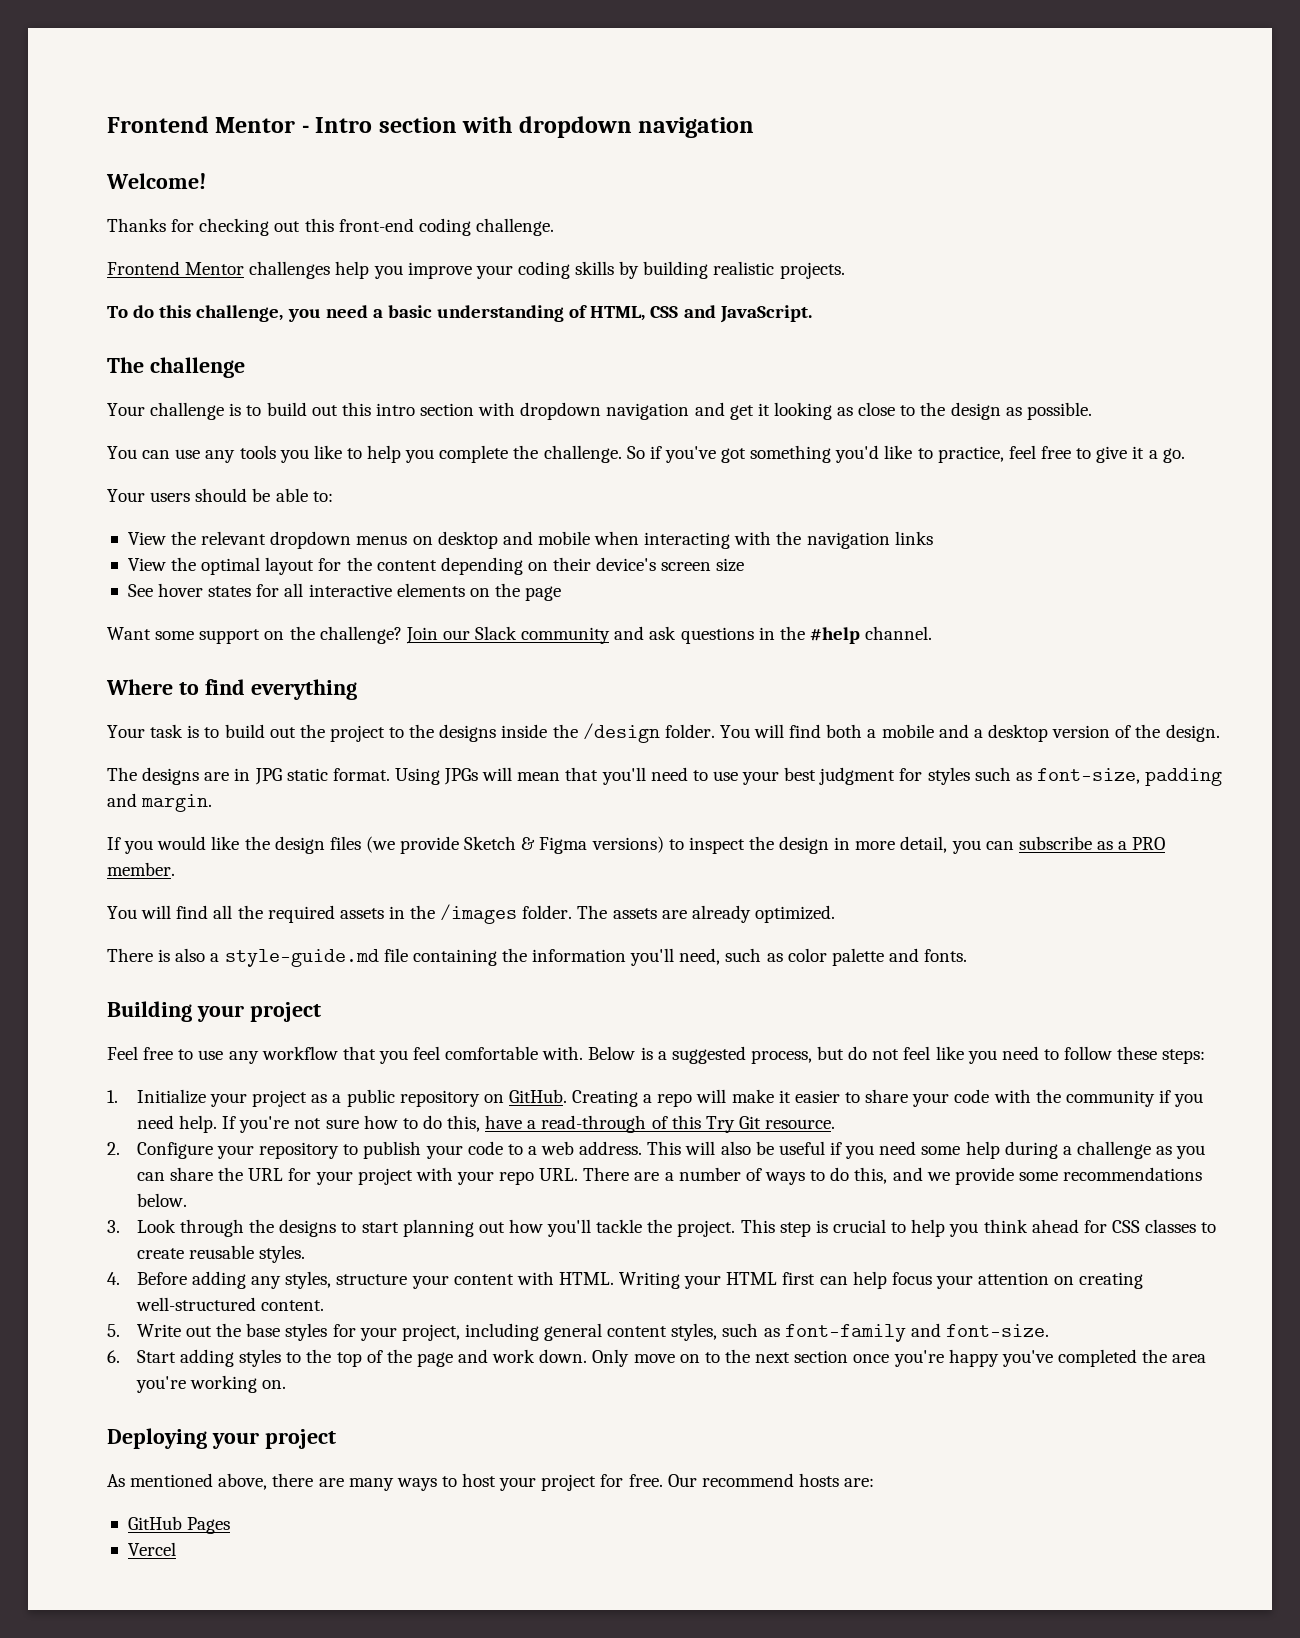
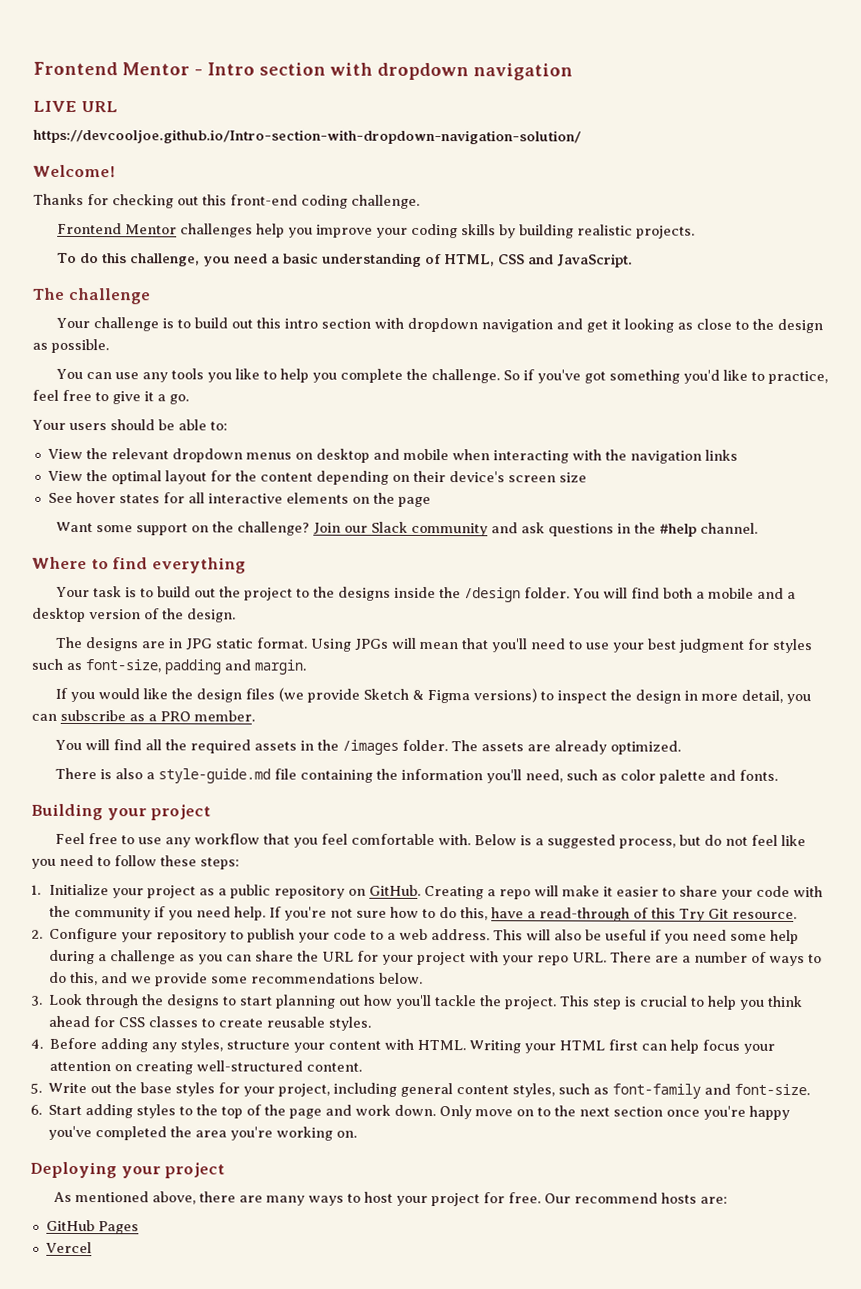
(755, 127) none -> [33,100,118,113] [33,128,582,145] // LIVE URL // https://devcooljoe.github.io/Intro-section-with-dropdown-navigation-solution/

